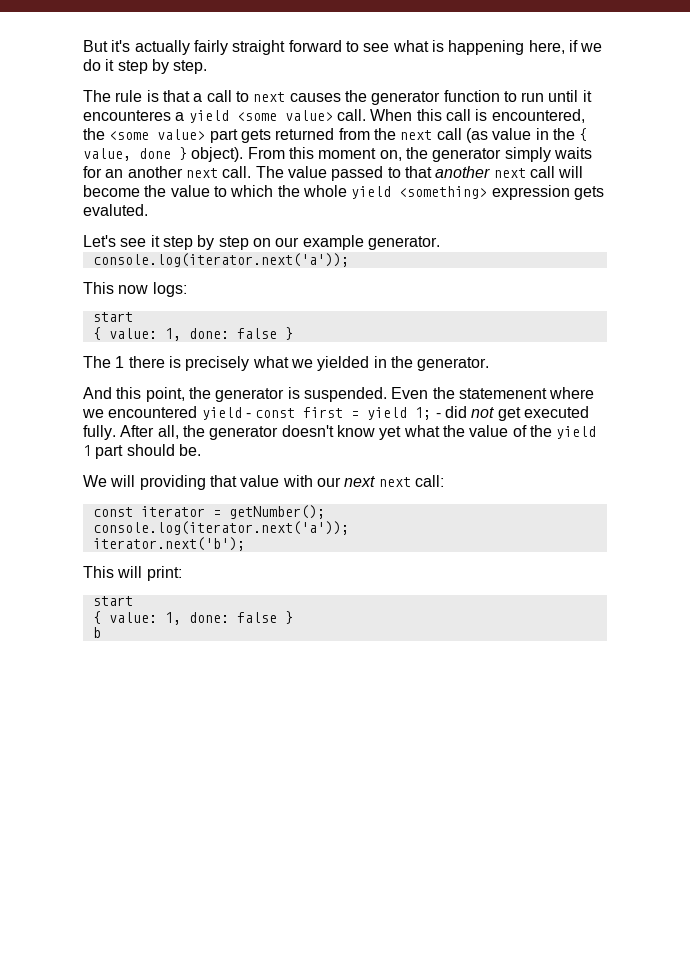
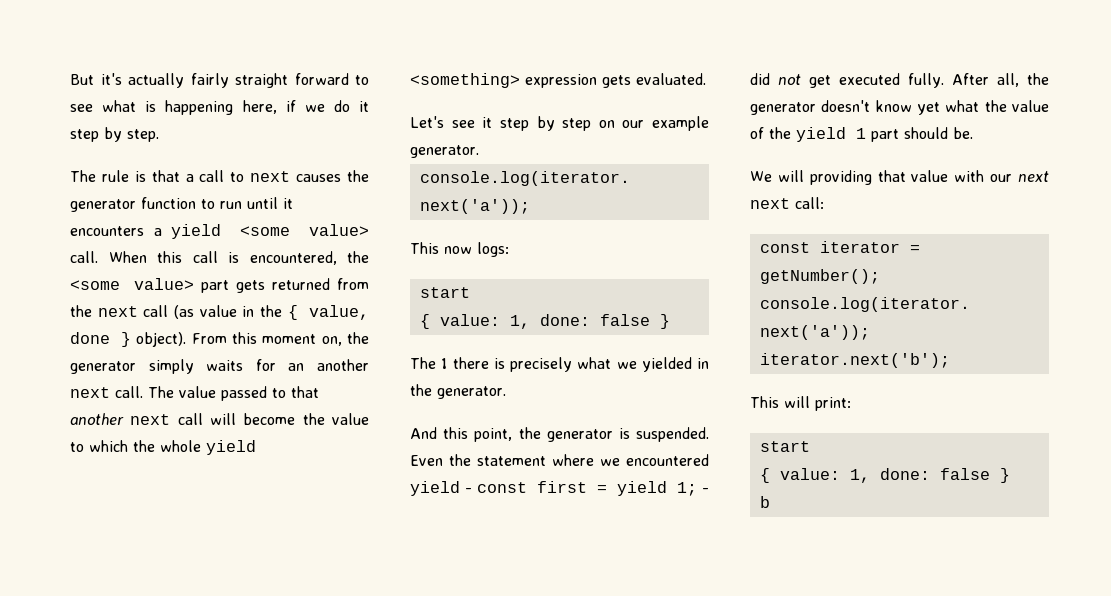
[83,110,171,121] encounteres -> [70,226,144,236] encounters
[83,204,148,216] evaluted. -> [636,73,706,85] evaluated.
[458,388,547,399] statemenent -> [477,456,546,466] statement

